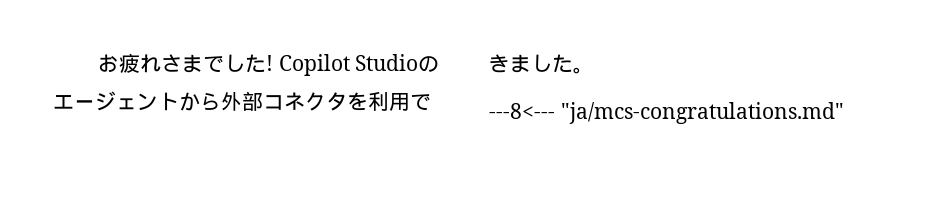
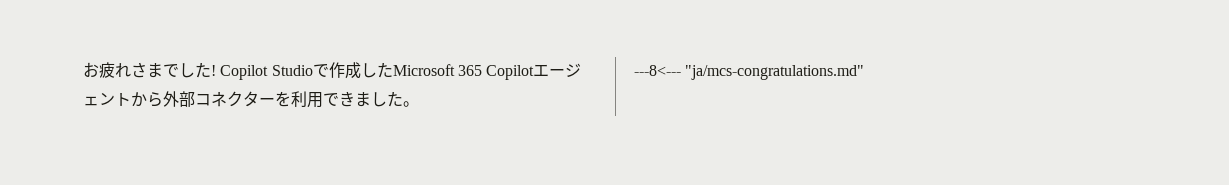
[418,56,440,72] の -> [312,62,535,80] で作成したMicrosoft 365 Copilot
(347, 101) none -> [259,97,275,105] ー

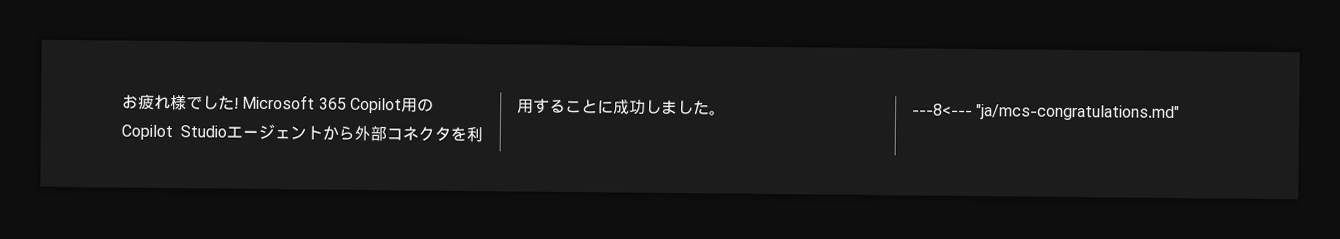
[131,62,163,78] さま -> [170,95,187,111] 様
[220,62,535,80] Copilot Studioで作成したMicrosoft 365 Copilot -> [242,94,434,114] [121,124,227,141] Microsoft 365 Copilot用のCopilot Studio
[259,91,355,108] ーを利用でき -> [450,126,483,143] [517,98,662,115] を利用することに成功し

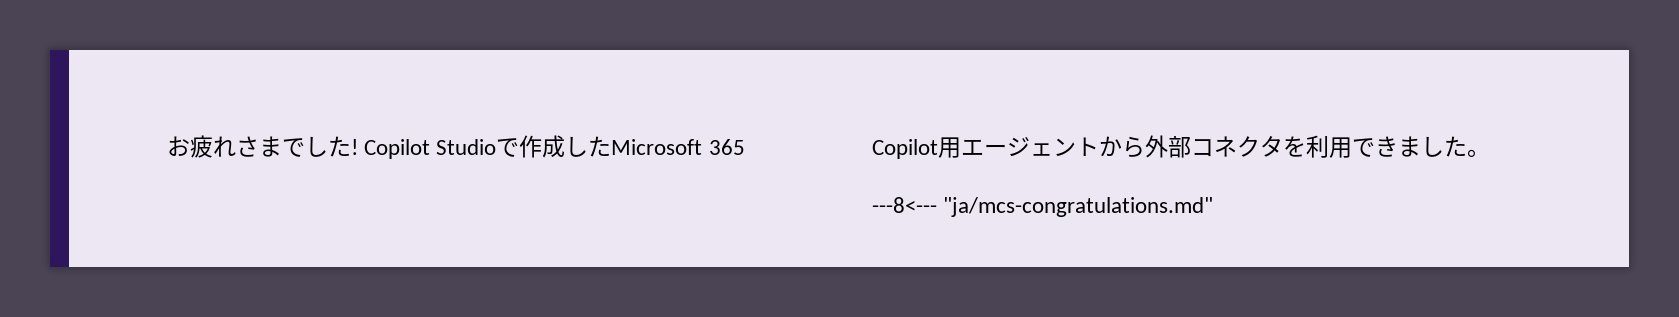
[170,95,187,111] 様 -> [236,136,282,157] さま
(239, 103) none -> [364,135,612,159] Copilot Studioで作成した
[416,98,434,112] [121,124,227,141] のCopilot Studio -> (961, 147) none
[533,98,662,115] することに成功し -> [1352,136,1398,157] でき

